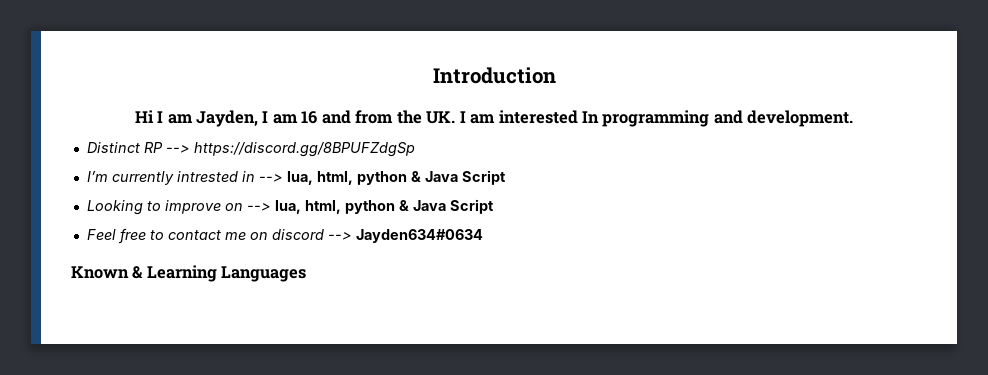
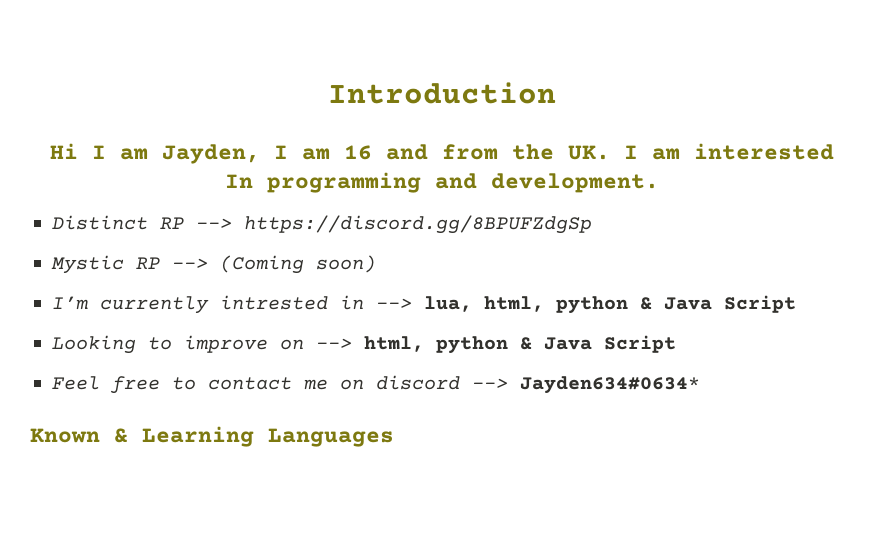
(415, 149) none -> [51,255,376,274] // Mystic RP --> (Coming soon)
[274,200,301,214] lua, -> (352, 343) none
[355,229,483,243] Jayden634#0634 -> [520,376,700,394] Jayden634#0634*

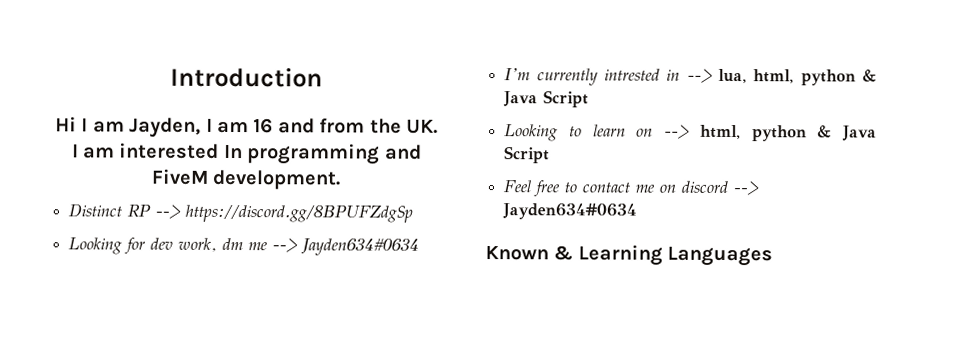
(477, 181) none -> [150,168,209,185] FiveM
[51,255,376,274] Mystic RP --> (Coming soon) -> [68,237,420,256] Looking for dev work, dm me --> Jayden634#0634
[184,335,268,353] improve -> [592,124,626,137] learn
[520,376,700,394] Jayden634#0634* -> [502,203,638,220] Jayden634#0634

